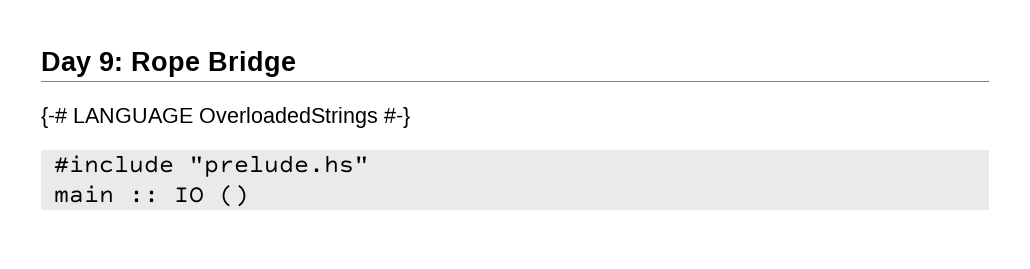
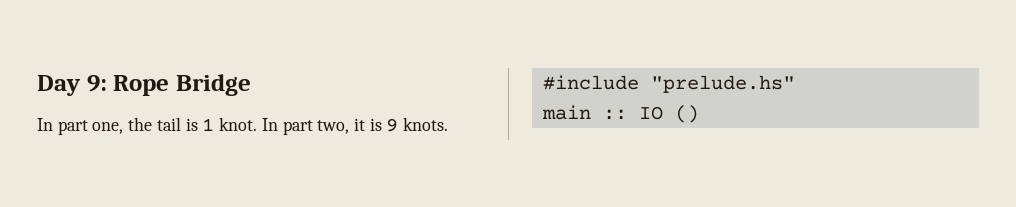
[41,107,410,128] {-# LANGUAGE OverloadedStrings #-} -> [37,117,449,135] In part one, the tail is 1 knot. In part two, it is 9 knots.

